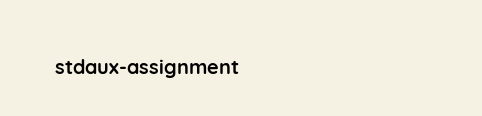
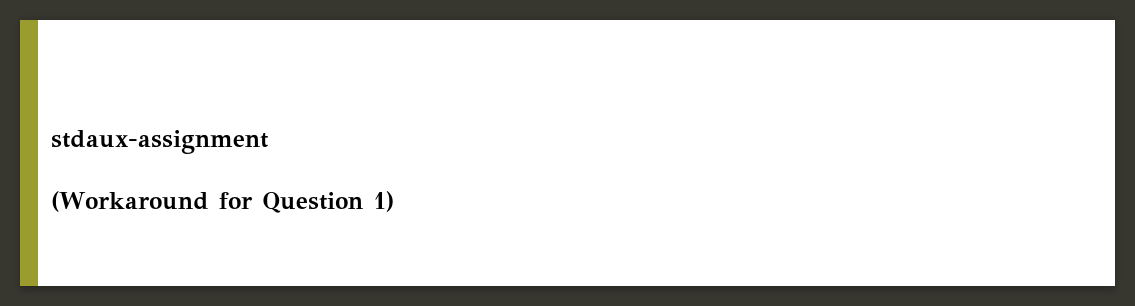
(239, 68) none -> [51,191,394,213] // (Workaround for Question 1)

